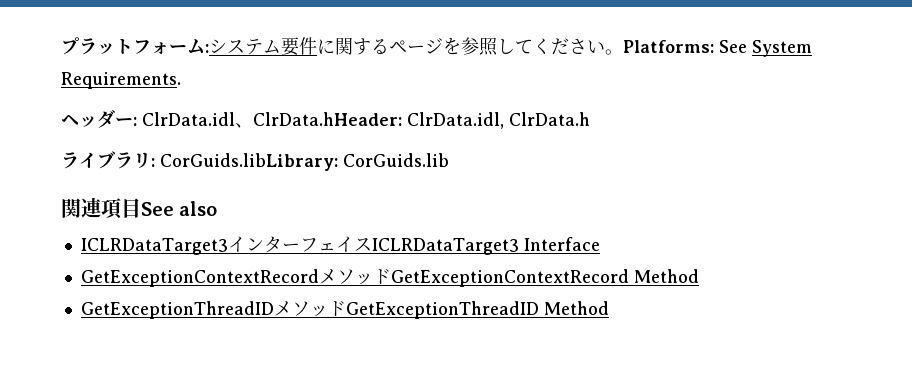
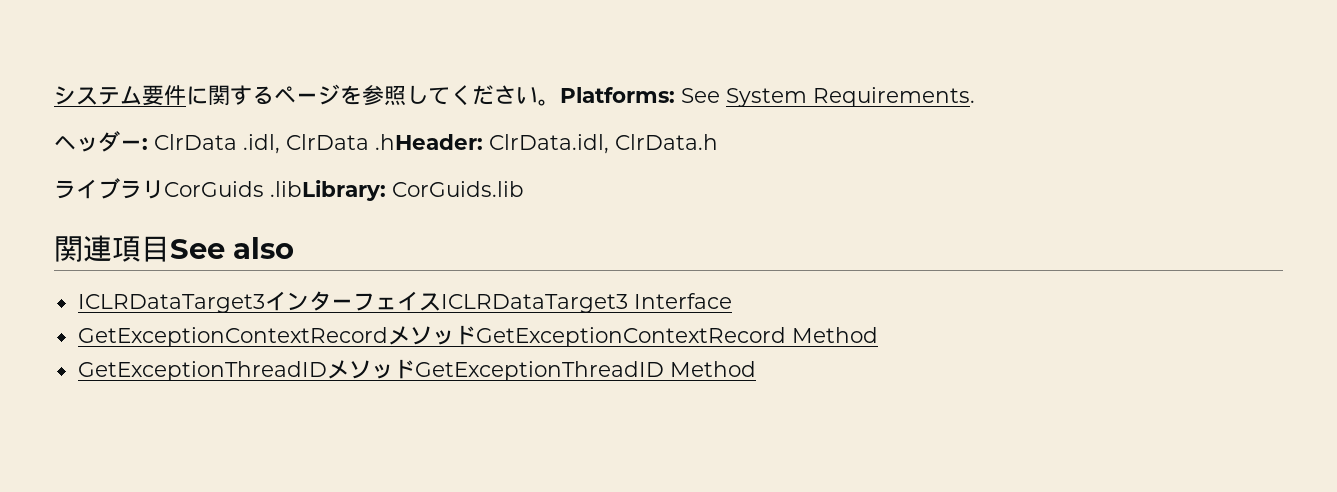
[61,37,209,55] プラットフォーム: -> (54, 95) none
[142,112,402,128] ClrData.idl、ClrData.hHeader: -> [154,134,483,154] ClrData .idl, ClrData .hHeader:
[151,153,338,171] : CorGuids.libLibrary: -> [164,180,386,201] CorGuids .libLibrary:

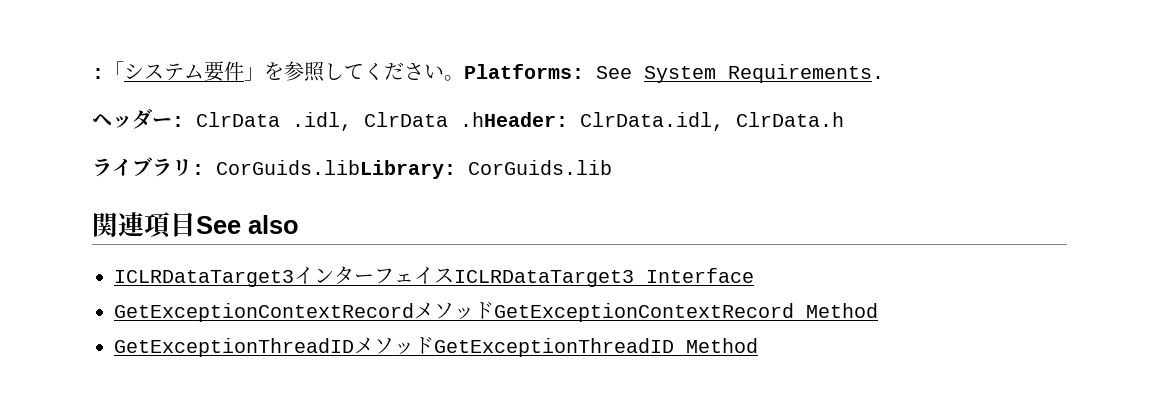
(54, 95) none -> [92,61,124,79] :「
[186,84,340,106] に関するページ -> [244,67,264,81] 」
[164,180,386,201] CorGuids .libLibrary: -> [192,160,456,179] : CorGuids.libLibrary:

